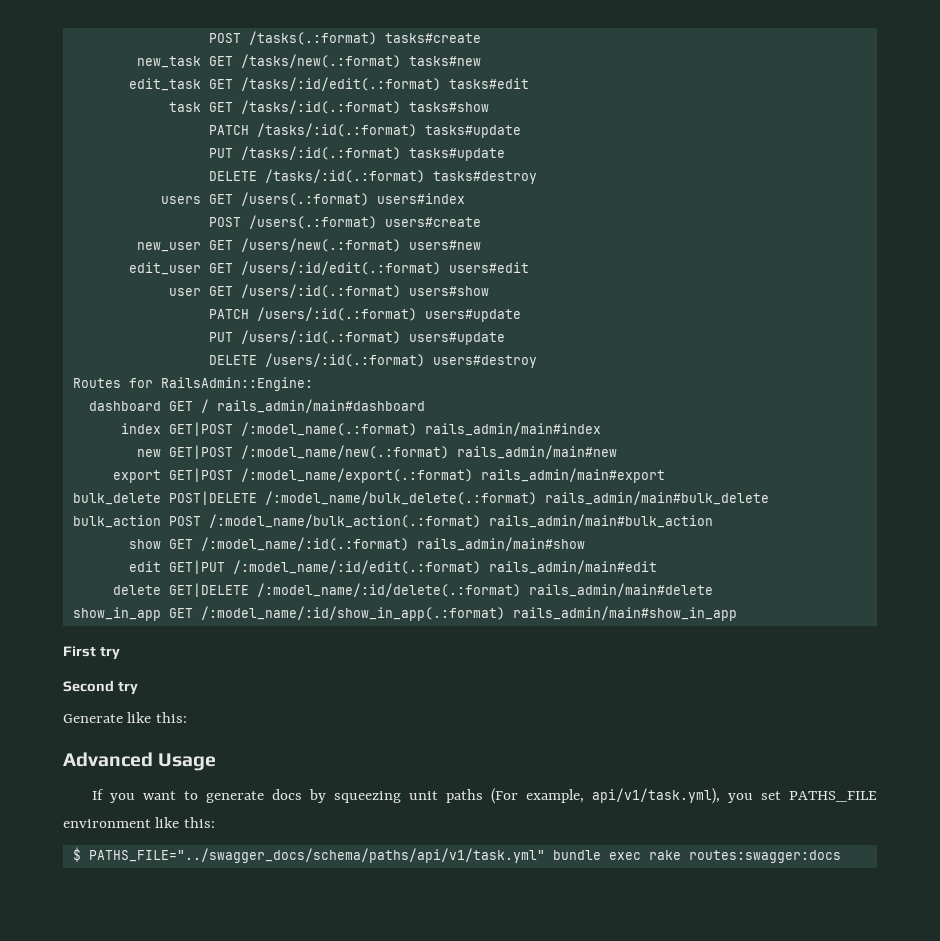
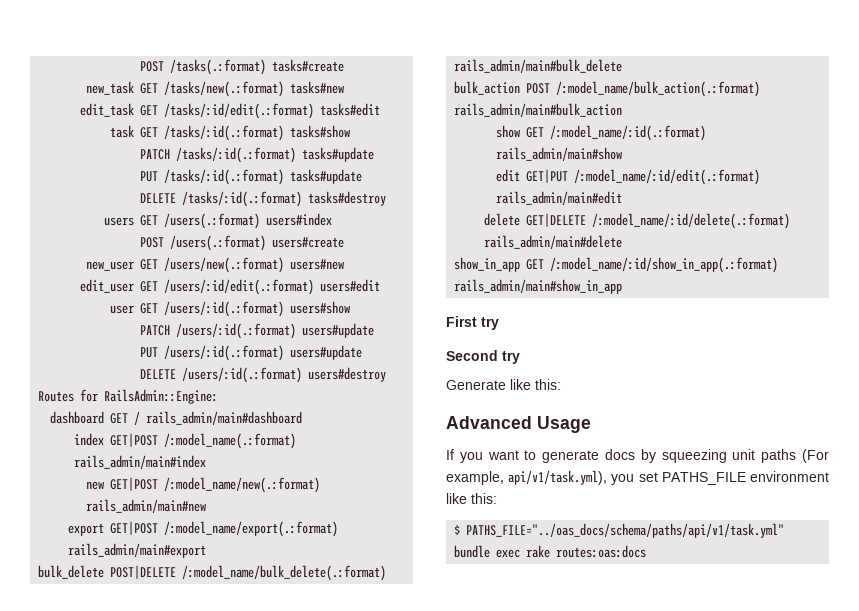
[88,848,545,863] PATHS_FILE="../swagger_docs/schema/paths/api/v1/task.yml" -> [466,523,785,538] PATHS_FILE="../oas_docs/schema/paths/api/v1/task.yml"
[688,850,841,863] routes:swagger:docs -> [556,545,647,558] routes:oas:docs

